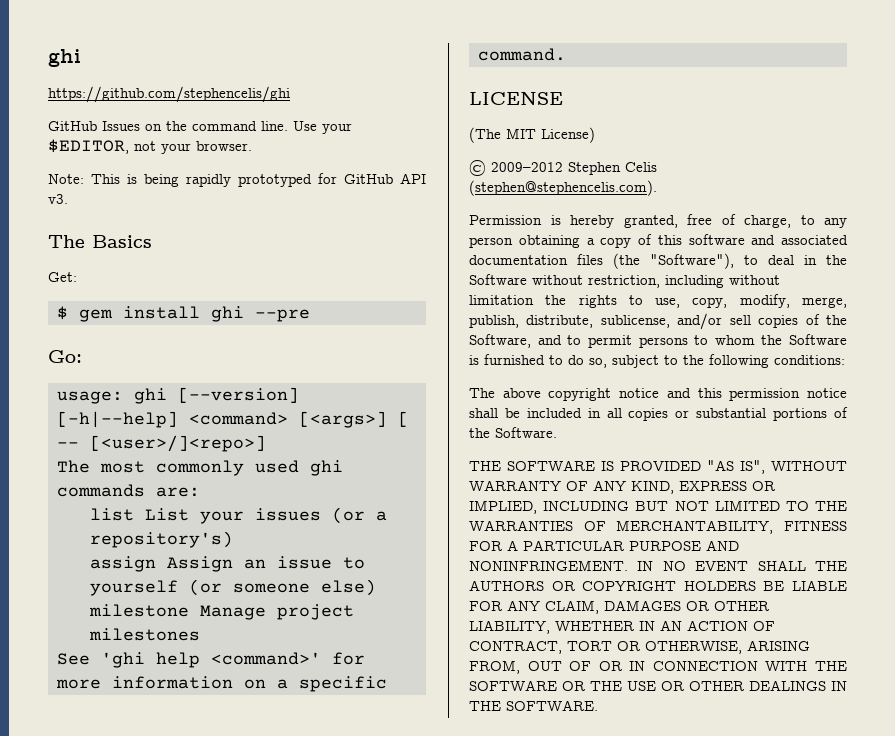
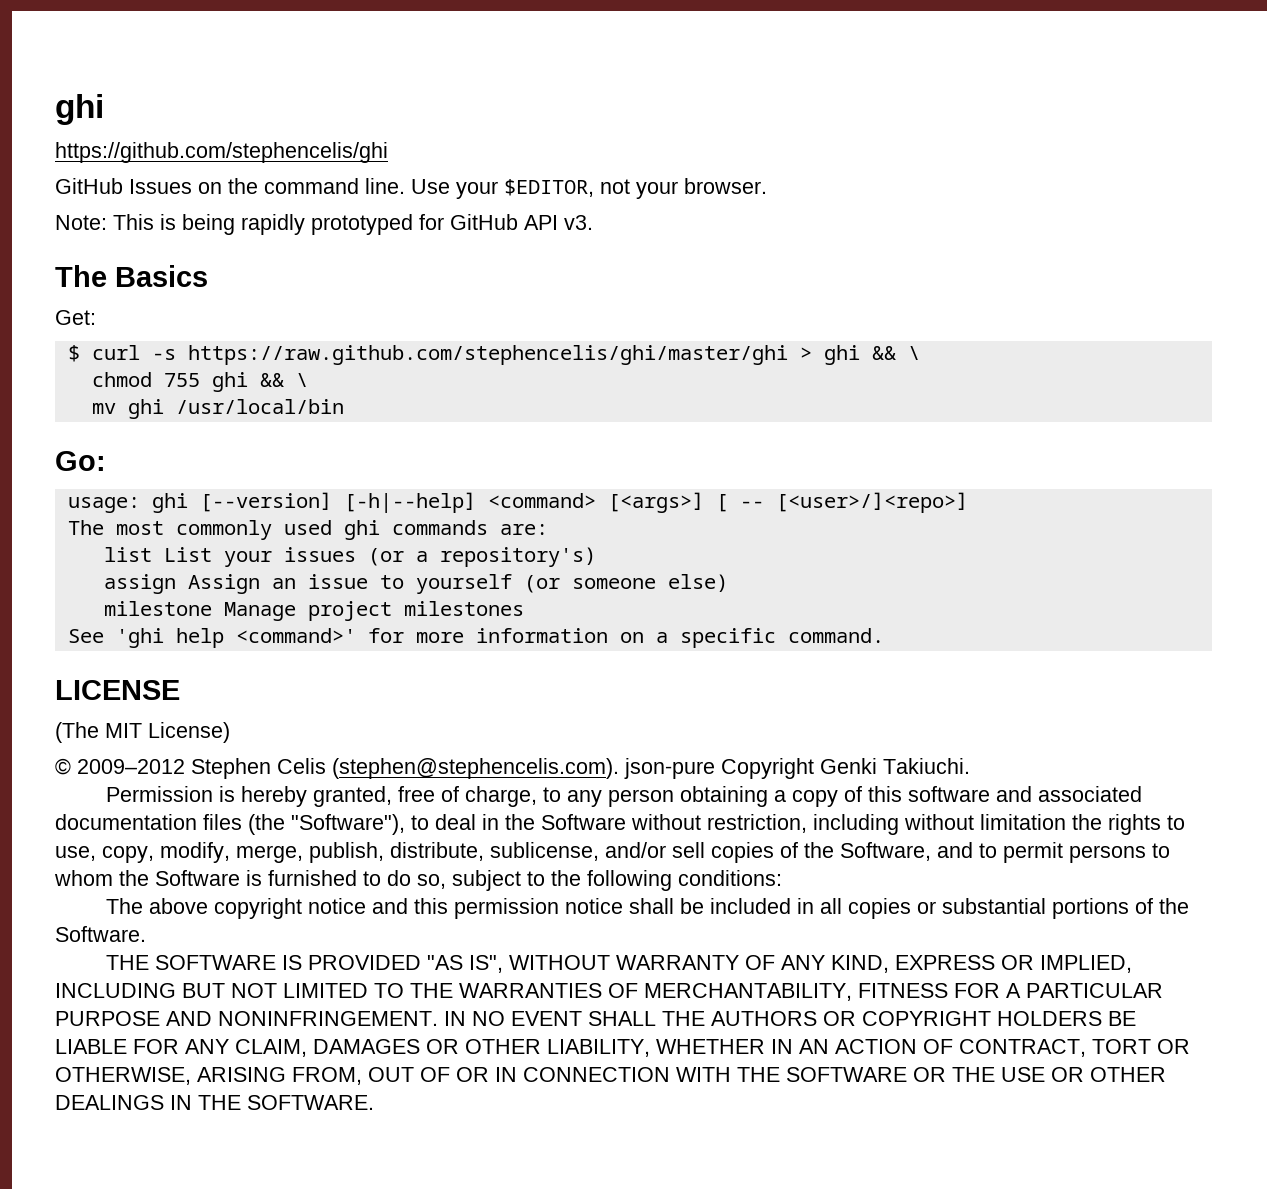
[79,306,310,322] gem install ghi --pre -> [91,345,920,365] [91,372,308,392] [91,399,344,419] curl -s https://raw.github.com/stephencelis/ghi/master/ghi > ghi && \ // chmod 755 ghi && \ // mv ghi /usr/local/bin
(657, 188) none -> [624,758,970,779] json-pure Copyright Genki Takiuchi.

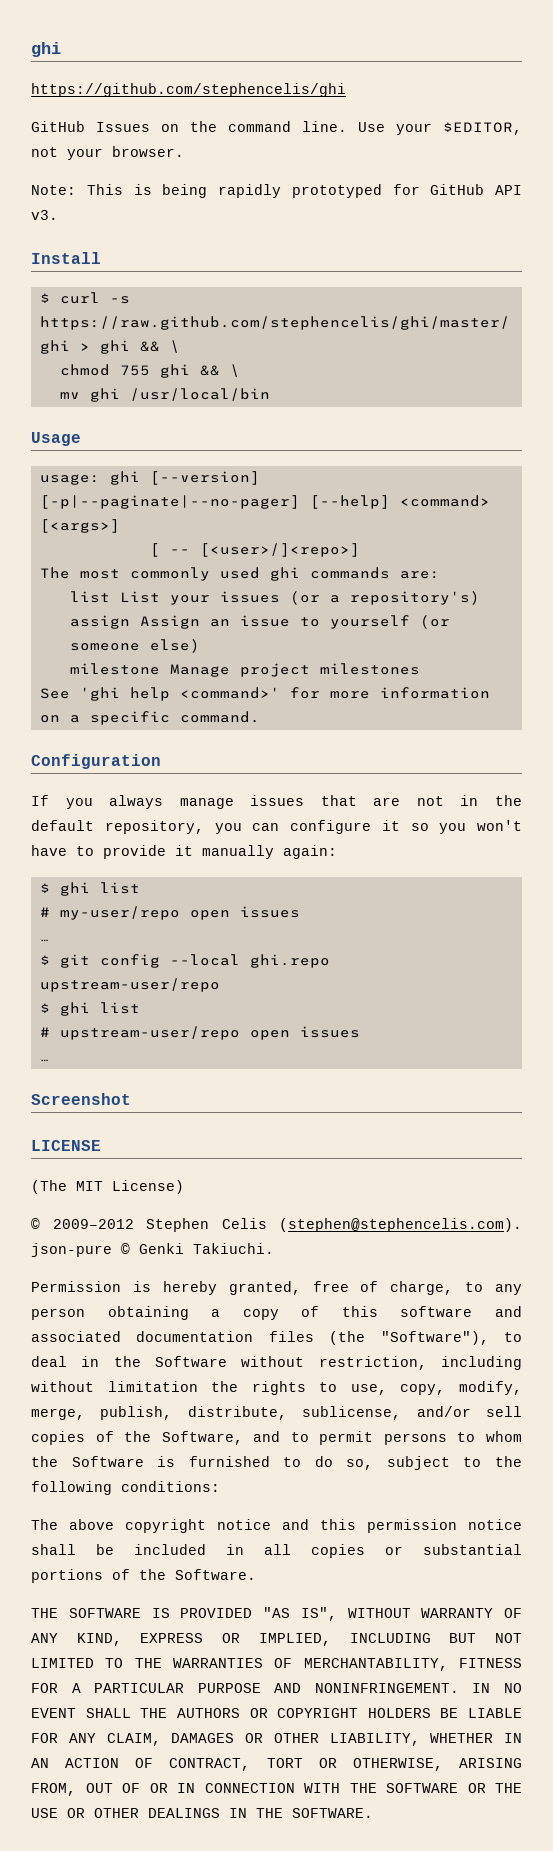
[55,265,208,287] [55,310,96,325] The Basics // Get: -> [31,252,101,264] Install
[55,451,106,471] Go: -> [31,432,81,446] Usage
[343,492,476,513] [-h|--help] -> [39,495,390,509] [-p|--paginate|--no-pager] [--help]
(704, 502) none -> (120, 526) //
(884, 635) none -> [31,754,161,769] [31,795,522,809] [31,820,522,834] [31,845,337,859] [39,882,140,896] [39,906,300,920] [39,939,50,942] [39,954,330,968] [39,978,220,992] [39,1002,140,1016] [39,1026,360,1040] [39,1059,50,1062] [31,1093,131,1105] // Configuration // If you always manage issues that are not in the default repository, you can configure it so you won't have to provide it manually again: // $ ghi list // # my-user/repo open issues // … // $ git config --local ghi.repo upstream-user/repo // $ ghi list // # upstream-user/repo open issues // … // Screenshot
[721,758,814,779] Copyright -> [121,1243,130,1254] ©

